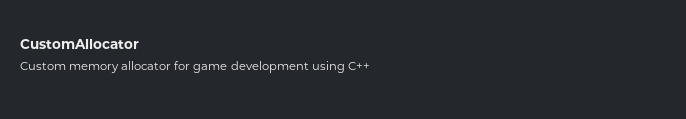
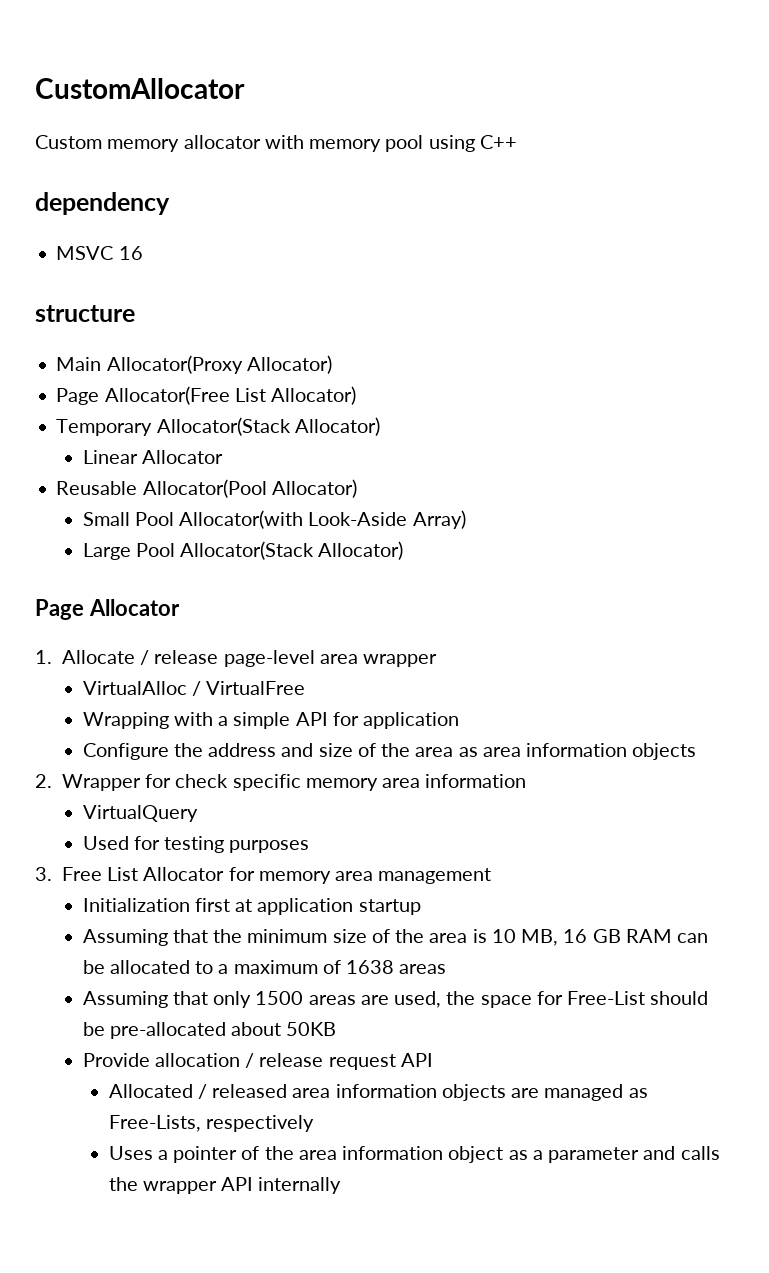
[174,61,309,73] for game development -> [264,135,424,152] with memory pool
(370, 66) none -> [35,192,170,215] [56,246,143,260] [35,305,135,322] [56,355,332,374] [56,386,357,405] [56,417,380,436] [82,450,223,464] [56,479,357,498] [82,510,466,529] [82,541,404,560] [35,599,180,620] [35,650,438,667] [82,681,306,696] [82,712,460,729] [82,743,697,760] [35,774,527,791] [82,805,198,822] [82,836,310,853] [35,867,492,884] [82,898,421,915] [82,929,709,946] [82,960,447,974] [82,991,709,1008] [82,1022,337,1039] [82,1053,433,1070] [108,1084,648,1101] [108,1115,314,1132] [108,1146,720,1163] [108,1177,342,1194] // dependency // MSVC 16 // structure // Main Allocator(Proxy Allocator) // Page Allocator(Free List Allocator) // Temporary Allocator(Stack Allocator) // Linear Allocator // Reusable Allocator(Pool Allocator) // Small Pool Allocator(with Look-Aside Array) // Large Pool Allocator(Stack Allocator) // Page Allocator // 1. Allocate / release page-level area wrapper // VirtualAlloc / VirtualFree // Wrapping with a simple API for application // Configure the address and size of the area as area information objects // 2. Wrapper for check specific memory area information // VirtualQuery // Used for testing purposes // 3. Free List Allocator for memory area management // Initialization first at application startup // Assuming that the minimum size of the area is 10 MB, 16 GB RAM can be allocated to a maximum of 1638 areas // Assuming that only 1500 areas are used, the space for Free-List should be pre-allocated about 50KB // Provide allocation / release request API // Allocated / released area information objects are managed as Free-Lists, respectively // Uses a pointer of the area information object as a parameter and calls the wrapper API internally

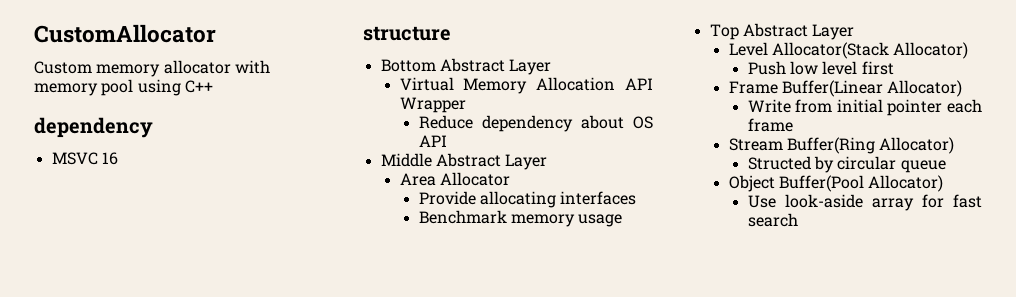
[56,355,332,374] [56,386,357,405] [56,417,380,436] [82,450,223,464] [56,479,357,498] [82,510,466,529] [82,541,404,560] [35,599,180,620] [35,650,438,667] [82,681,306,696] [82,712,460,729] [82,743,697,760] [35,774,527,791] [82,805,198,822] [82,836,310,853] [35,867,492,884] [82,898,421,915] [82,929,709,946] [82,960,447,974] [82,991,709,1008] [82,1022,337,1039] [82,1053,433,1070] [108,1084,648,1101] [108,1115,314,1132] [108,1146,720,1163] [108,1177,342,1194] Main Allocator(Proxy Allocator) // Page Allocator(Free List Allocator) // Temporary Allocator(Stack Allocator) // Linear Allocator // Reusable Allocator(Pool Allocator) // Small Pool Allocator(with Look-Aside Array) // Large Pool Allocator(Stack Allocator) // Page Allocator // 1. Allocate / release page-level area wrapper // VirtualAlloc / VirtualFree // Wrapping with a simple API for application // Configure the address and size of the area as area information objects // 2. Wrapper for check specific memory area information // VirtualQuery // Used for testing purposes // 3. Free List Allocator for memory area management // Initialization first at application startup // Assuming that the minimum size of the area is 10 MB, 16 GB RAM can be allocated to a maximum of 1638 areas // Assuming that only 1500 areas are used, the space for Free-List should be pre-allocated about 50KB // Provide allocation / release request API // Allocated / released area information objects are managed as Free-Lists, respectively // Uses a pointer of the area information object as a parameter and calls the wrapper API internally -> [380,58,552,75] [399,77,653,94] [399,97,466,113] [418,115,653,132] [418,135,447,147] [380,153,548,170] [399,172,510,186] [418,191,637,208] [418,210,623,227] [709,23,855,40] [728,42,969,59] [747,61,894,75] [728,80,963,97] [747,99,982,116] [747,118,793,132] [728,137,955,154] [747,156,946,173] [728,175,944,192] [747,194,982,211] [747,213,798,227] Bottom Abstract Layer // Virtual Memory Allocation API Wrapper // Reduce dependency about OS API // Middle Abstract Layer // Area Allocator // Provide allocating interfaces // Benchmark memory usage // Top Abstract Layer // Level Allocator(Stack Allocator) // Push low level first // Frame Buffer(Linear Allocator) // Write from initial pointer each frame // Stream Buffer(Ring Allocator) // Structed by circular queue // Object Buffer(Pool Allocator) // Use look-aside array for fast search

